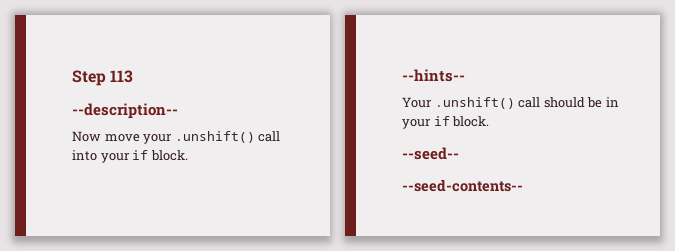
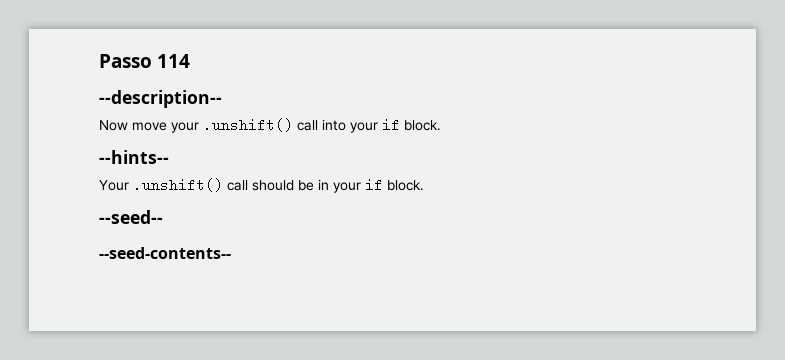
[72,70,134,86] Step 113 -> [99,54,191,68] Passo 114

